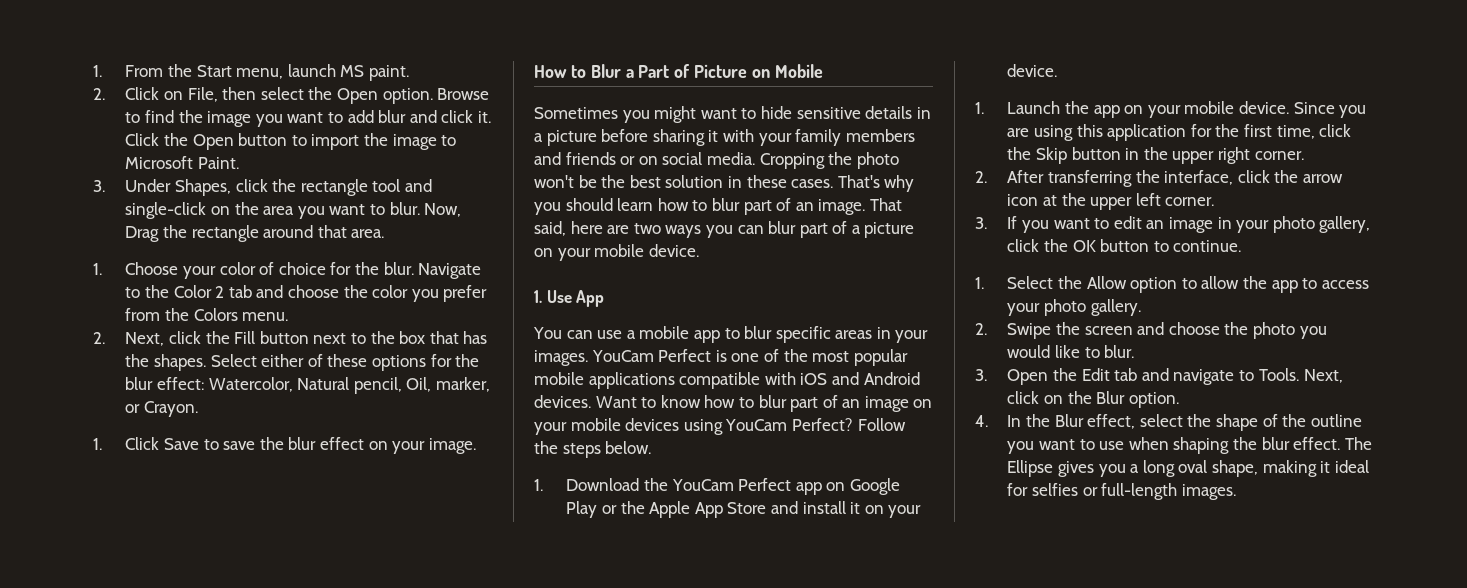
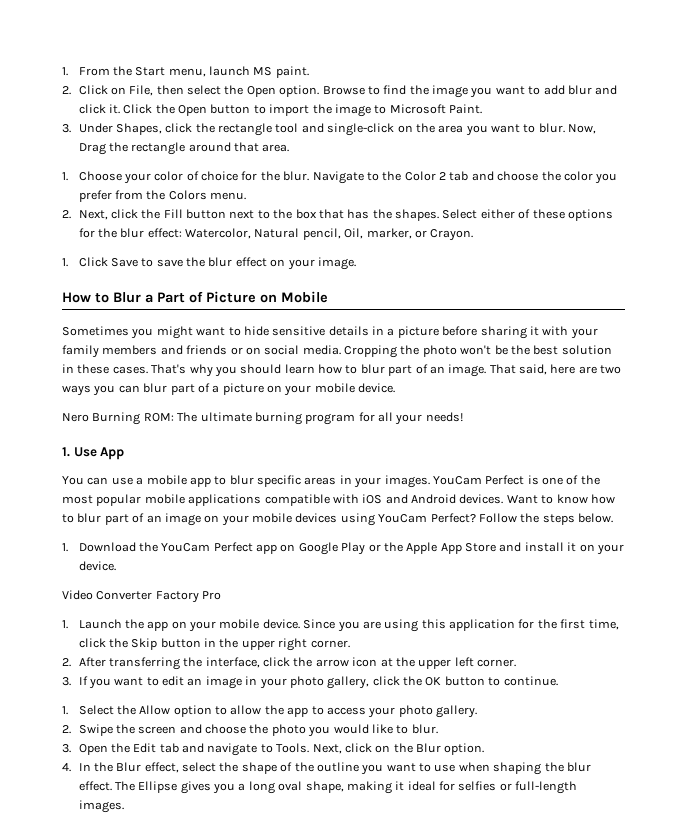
(699, 250) none -> [62,412,463,425] // Nero Burning ROM: The ultimate burning program for all your needs!
(1058, 70) none -> [62,590,222,603] // Video Converter Factory Pro

